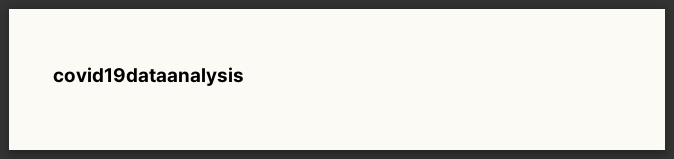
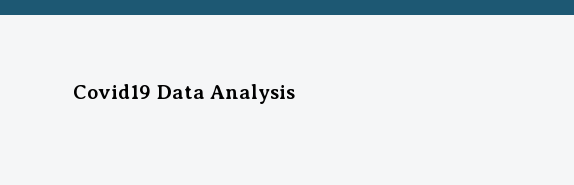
[53,67,244,86] covid19dataanalysis -> [73,84,296,104] Covid19 Data Analysis

